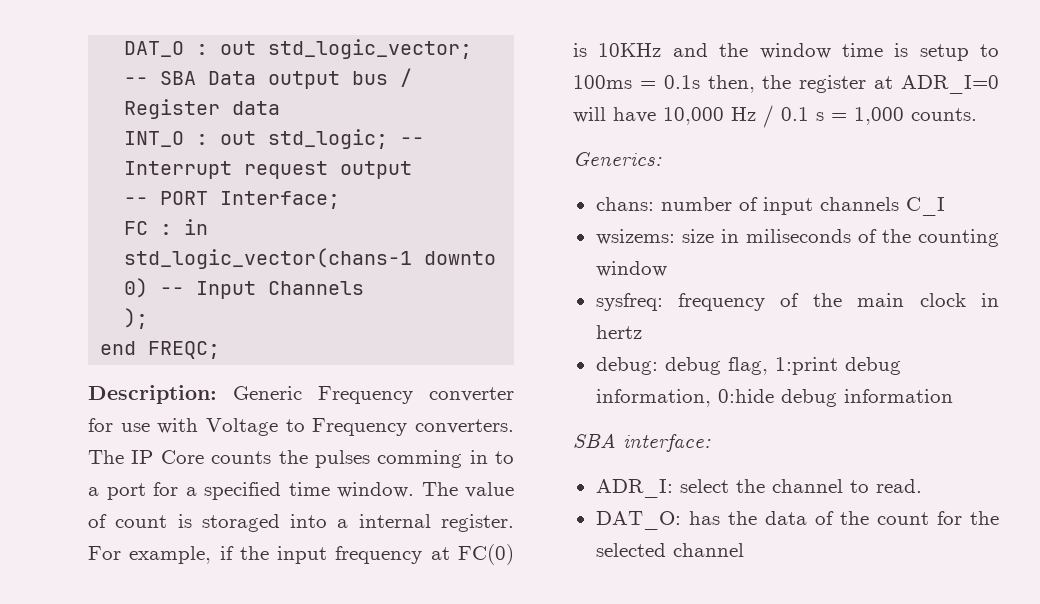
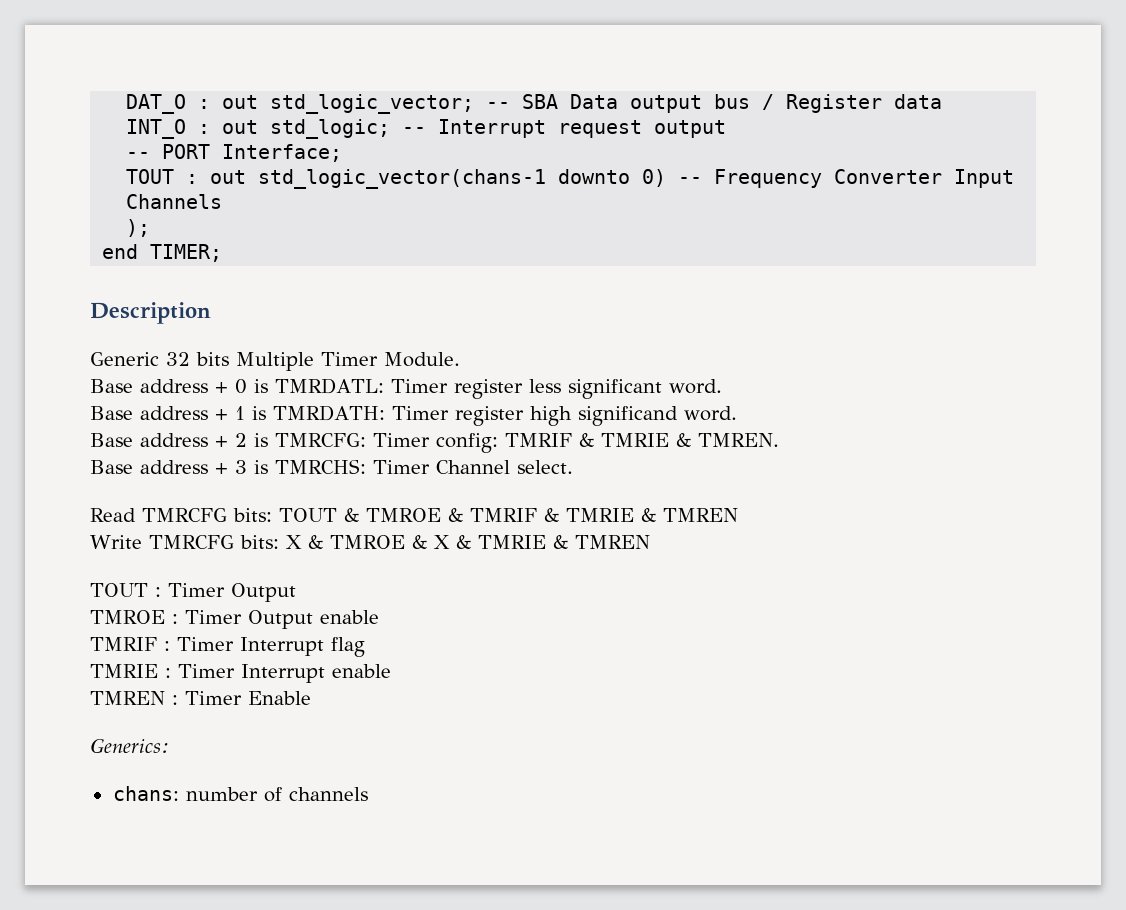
[124,219,209,235] FC : in -> [126,169,247,184] TOUT : out
(185, 291) none -> [714,169,943,188] Frequency Converter
[148,341,221,359] [88,385,514,404] [88,418,514,436] [88,450,514,468] [88,482,514,500] [88,514,514,532] [88,544,514,565] [573,43,999,61] [573,75,999,94] [573,105,977,128] [573,152,662,166] [595,197,945,216] [595,229,999,247] [595,261,667,277] [595,293,999,311] [595,325,642,339] [595,357,901,375] [595,389,953,407] [573,433,711,452] [595,479,922,498] [595,511,999,530] [595,543,744,557] FREQC; // Description: Generic Frequency converter for use with Voltage to Frequency converters. The IP Core counts the pulses comming in to a port for a specified time window. The value of count is storaged into a internal register. For example, if the input frequency at FC(0) is 10KHz and the window time is setup to 100ms = 0.1s then, the register at ADR_I=0 will have 10,000 Hz / 0.1 s = 1,000 counts. // Generics: // chans: number of input channels C_I // wsizems: size in miliseconds of the counting window // sysfreq: frequency of the main clock in hertz // debug: debug flag, 1:print debug information, 0:hide debug information // SBA interface: // ADR_I: select the channel to read. // DAT_O: has the data of the count for the selected channel -> [150,244,223,262] [90,302,211,324] [90,352,460,371] [90,378,722,399] [90,405,737,426] [90,432,779,453] [90,459,573,474] [90,507,738,522] [90,534,650,549] [90,583,296,602] [90,610,379,629] [90,637,365,657] [90,664,391,683] [90,691,311,705] [90,738,169,753] [112,786,368,802] TIMER; // Description // Generic 32 bits Multiple Timer Module. // Base address + 0 is TMRDATL: Timer register less significant word. // Base address + 1 is TMRDATH: Timer register high significand word. // Base address + 2 is TMRCFG: Timer config: TMRIF & TMRIE & TMREN. // Base address + 3 is TMRCHS: Timer Channel select. // Read TMRCFG bits: TOUT & TMROE & TMRIF & TMRIE & TMREN // Write TMRCFG bits: X & TMROE & X & TMRIE & TMREN // TOUT : Timer Output // TMROE : Timer Output enable // TMRIF : Timer Interrupt flag // TMRIE : Timer Interrupt enable // TMREN : Timer Enable // Generics: // chans: number of channels

